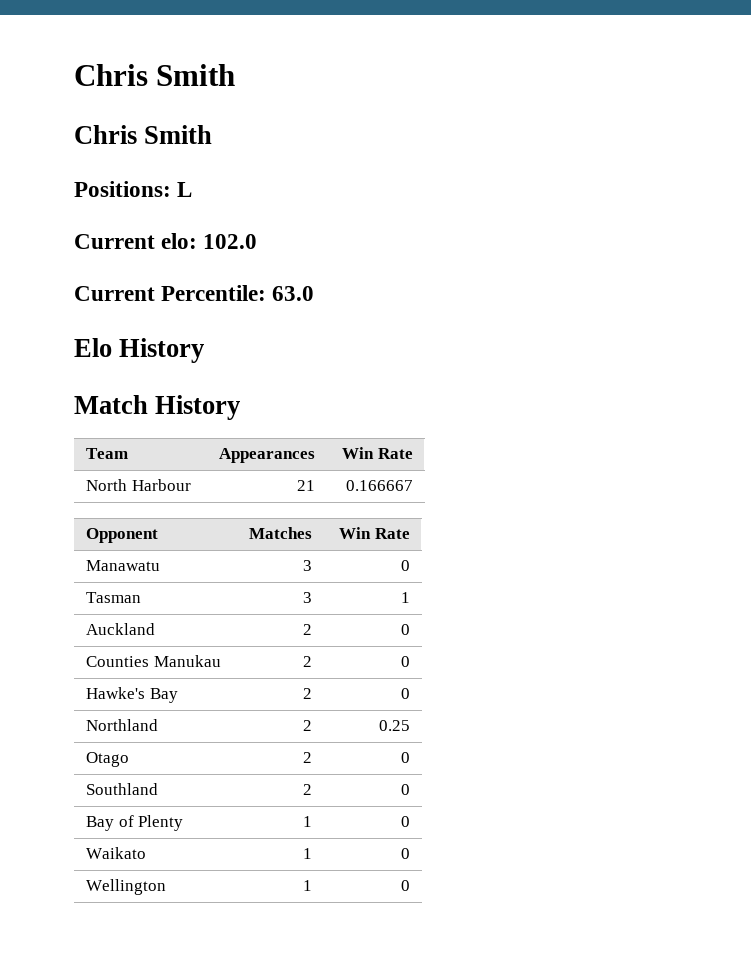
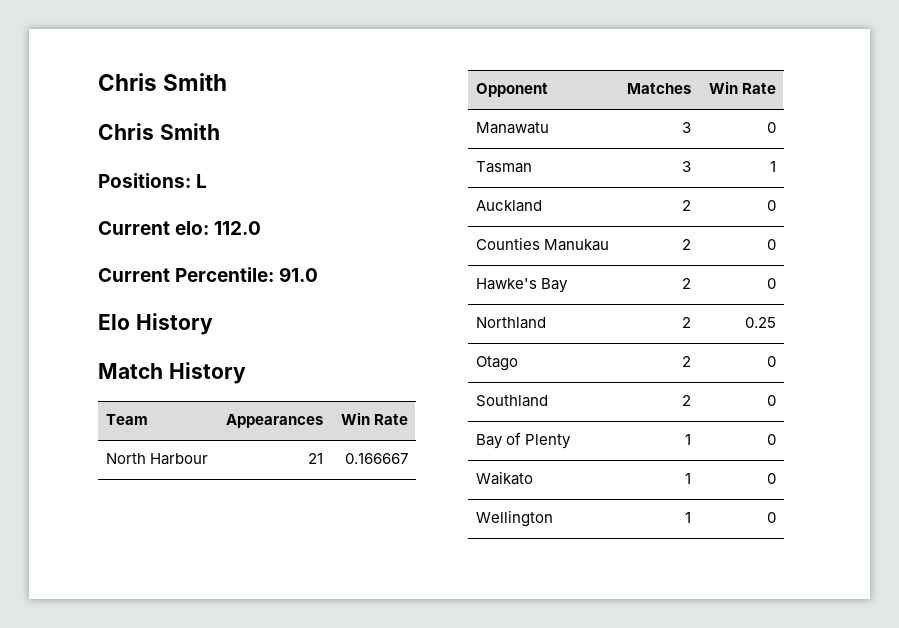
[203,234,258,249] 102.0 -> [214,221,262,235] 112.0
[272,286,315,301] 63.0 -> [279,267,319,282] 91.0

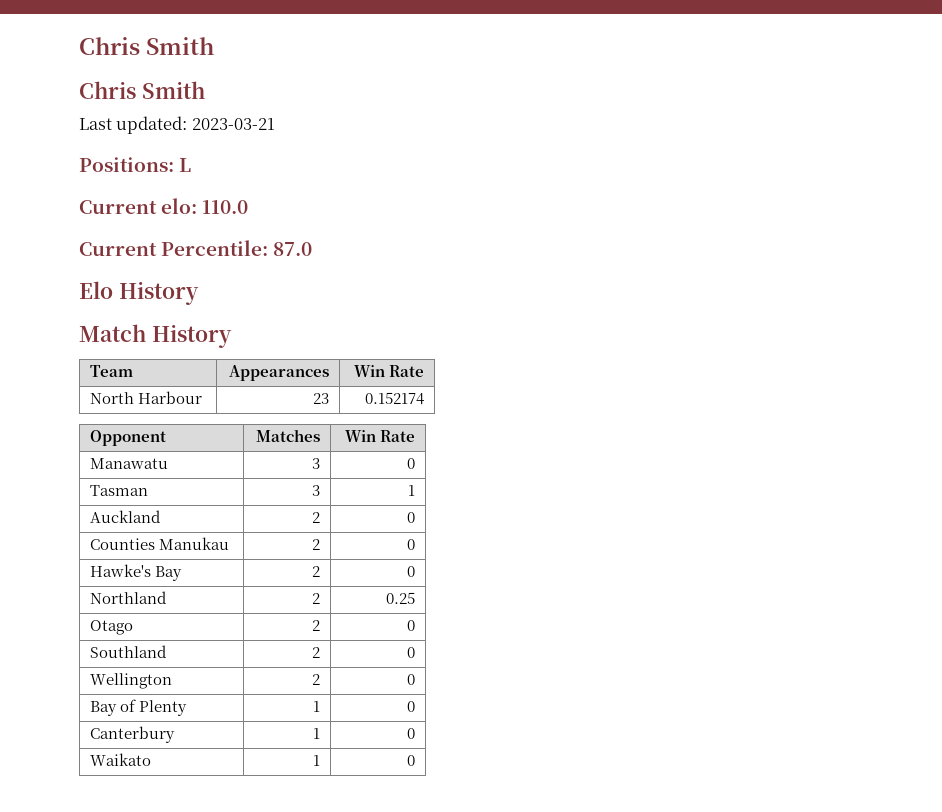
(220, 131) none -> [79,116,275,134] // Last updated: 2023-03-21
[214,221,262,235] 112.0 -> [202,200,249,214] 110.0
[279,267,319,282] 91.0 -> [273,242,313,256] 87.0
[308,453,324,464] [345,453,409,464] 21 | 0.166667 -> [312,393,329,404] [364,392,424,405] 23 | 0.152174
(777, 400) none -> [90,673,173,689] [311,674,320,685] [406,674,415,685] // Wellington | 2 | 0
(777, 439) none -> [90,726,176,743] [312,728,320,739] [406,728,415,739] // Canterbury | 1 | 0
[475,510,553,527] [685,512,692,523] [767,512,777,523] // Wellington | 1 | 0 -> (415, 760) none

